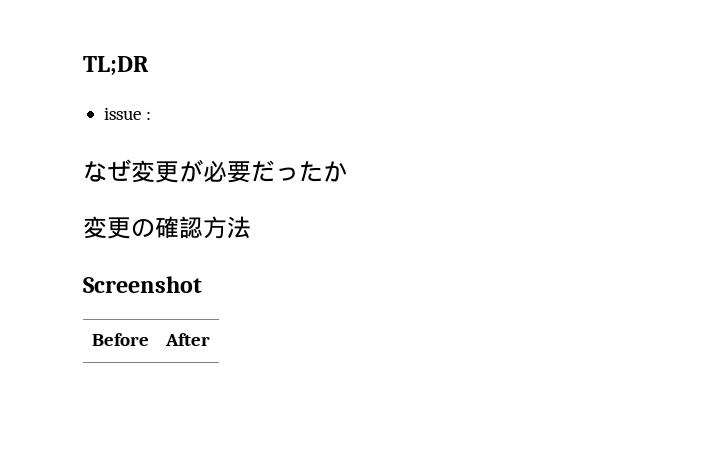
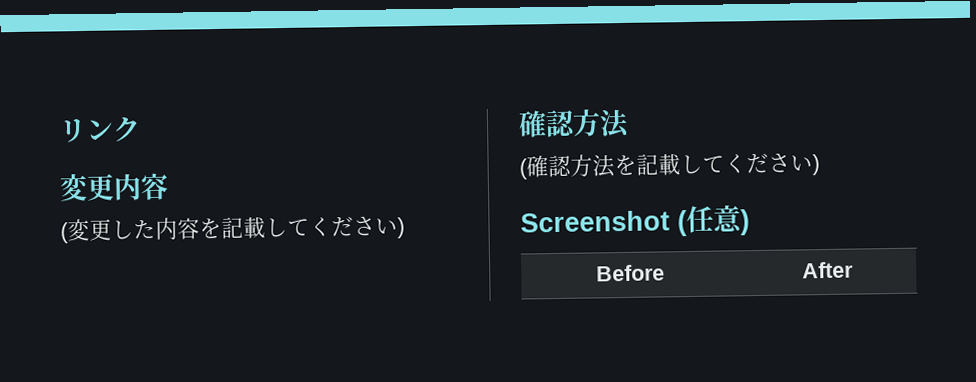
[83,56,149,76] [103,107,152,120] [83,159,347,183] [83,216,251,239] [83,276,202,293] TL;DR // issue : // なぜ変更が必要だったか // 変更の確認方法 // Screenshot -> [58,116,141,143] [59,172,169,202] [60,216,405,244] [518,108,631,139] [519,152,820,180] [520,204,750,237] リンク // 変更内容 // (変更した内容を記載してください) // 確認方法 // (確認方法を記載してください) // Screenshot (任意)

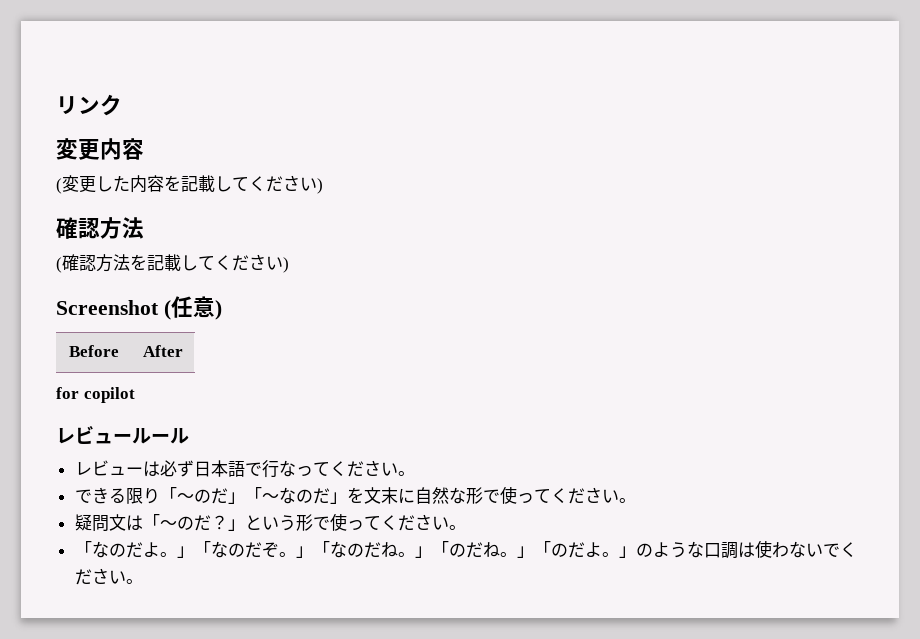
(854, 270) none -> [56,387,135,403] [56,426,189,444] [74,460,415,478] [74,486,636,504] [74,513,466,532] [74,540,857,559] [74,568,143,585] // for copilot // レビュールール // レビューは必ず日本語で行なってください。 // できる限り「〜のだ」「〜なのだ」を文末に自然な形で使ってください。 // 疑問文は「〜のだ？」という形で使ってください。 // 「なのだよ。」「なのだぞ。」「なのだね。」「のだね。」「のだよ。」のような口調は使わないでください。

